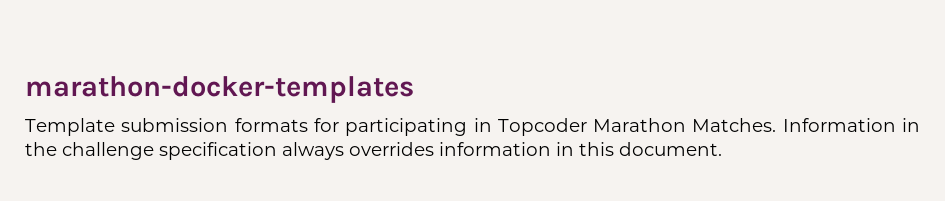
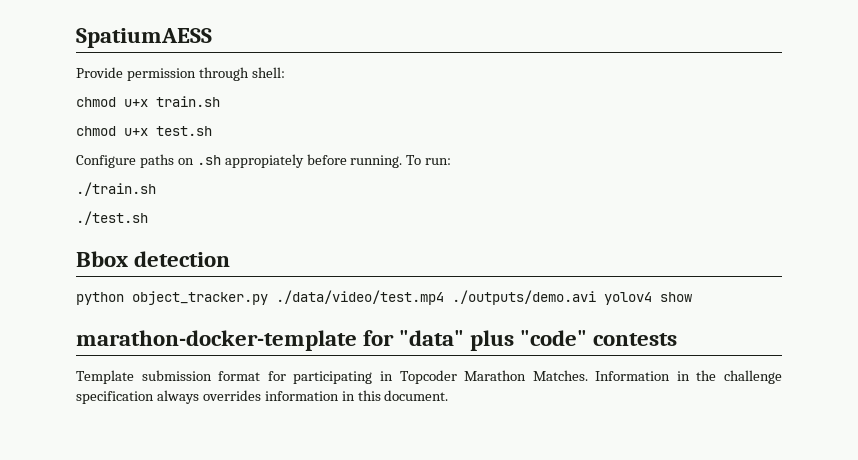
[25,76,414,103] marathon-docker-templates -> [76,28,212,48] [76,67,285,81] [76,96,220,107] [76,126,212,136] [76,154,452,168] [76,182,156,196] [76,211,148,225] [76,251,231,267] [76,290,692,305] [76,330,678,351] SpatiumAESS // Provide permission through shell: // chmod u+x train.sh // chmod u+x test.sh // Configure paths on .sh appropiately before running. To run: // ./train.sh // ./test.sh // Bbox detection // python object_tracker.py ./data/video/test.mp4 ./outputs/demo.avi yolov4 show // marathon-docker-template for "data" plus "code" contests
[234,118,308,132] formats -> [218,371,261,381] format

